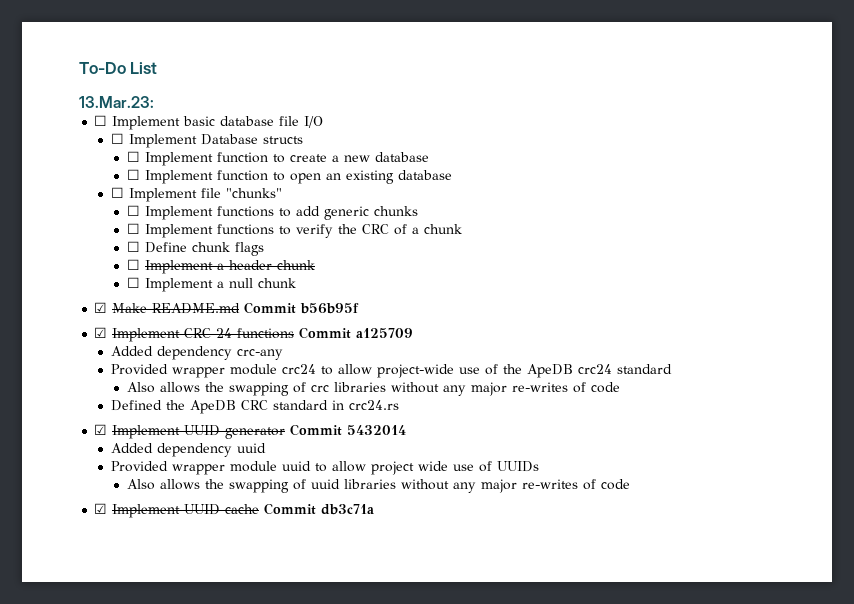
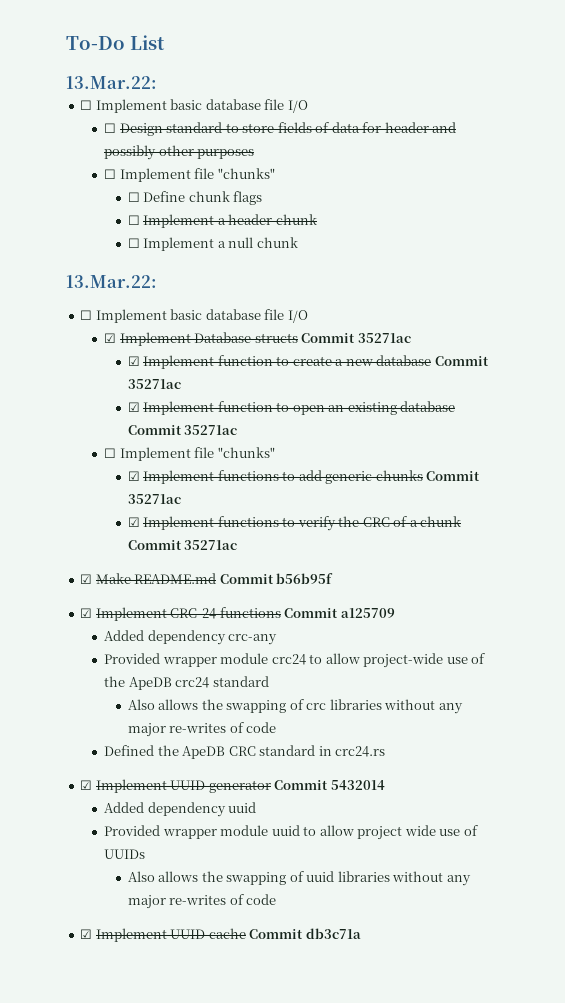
[79,96,154,108] 13.Mar.23: -> [66,76,157,89] 13.Mar.22:
[128,134,303,148] [126,151,429,166] [126,169,452,184] [110,187,282,202] [126,205,418,220] [126,223,462,238] Implement Database structs // ☐ Implement function to create a new database // ☐ Implement function to open an existing database // ☐ Implement file "chunks" // ☐ Implement functions to add generic chunks // ☐ Implement functions to verify the CRC of a chunk -> [119,122,457,136] [104,145,255,160] [104,168,275,182] Design standard to store fields of data for header and possibly other purposes // ☐ Implement file "chunks"
(296, 283) none -> [66,275,157,288] [80,309,308,323] [104,332,411,346] [127,355,489,369] [127,379,181,389] [127,401,456,415] [127,425,238,435] [104,447,275,461] [127,470,481,484] [127,494,181,504] [127,516,462,531] [127,540,238,550] // 13.Mar.22: // ☐ Implement basic database file I/O // ☑ Implement Database structs Commit 35271ac // ☑ Implement function to create a new database Commit 35271ac // ☑ Implement function to open an existing database Commit 35271ac // ☐ Implement file "chunks" // ☑ Implement functions to add generic chunks Commit 35271ac // ☑ Implement functions to verify the CRC of a chunk Commit 35271ac

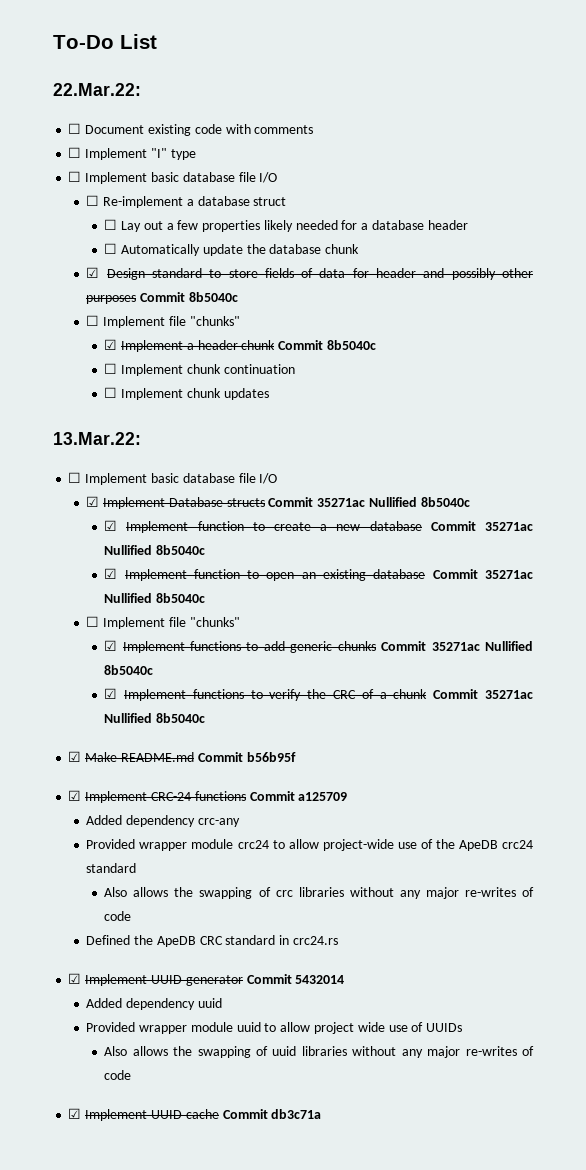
[66,76,157,89] 13.Mar.22: -> [53,83,141,96] [68,123,314,136] [68,147,196,160] 22.Mar.22: // ☐ Document existing code with comments // ☐ Implement "I" type
(117, 128) none -> [103,196,287,208] [104,219,468,232] [104,243,360,256] [86,267,100,278] Re-implement a database struct // ☐ Lay out a few properties likely needed for a database header // ☐ Automatically update the database chunk // ☑
[104,168,275,182] [127,191,263,205] [127,215,140,225] // ☐ Implement file "chunks" // ☐ Define chunk flags // ☐ -> [140,292,238,302] [86,315,240,328] [104,339,118,350] Commit 8b5040c // ☐ Implement file "chunks" // ☑
[127,237,298,251] // ☐ Implement a null chunk -> [278,340,376,350] [104,363,295,376] [104,387,269,400] Commit 8b5040c // ☐ Implement chunk continuation // ☐ Implement chunk updates
(411, 338) none -> [368,497,470,507] Nullified 8b5040c
(181, 384) none -> [104,545,206,555] Nullified 8b5040c
(238, 430) none -> [104,593,206,603] Nullified 8b5040c
(181, 499) none -> [485,641,533,651] [104,665,154,675] Nullified 8b5040c
(238, 545) none -> [104,713,206,723] Nullified 8b5040c

